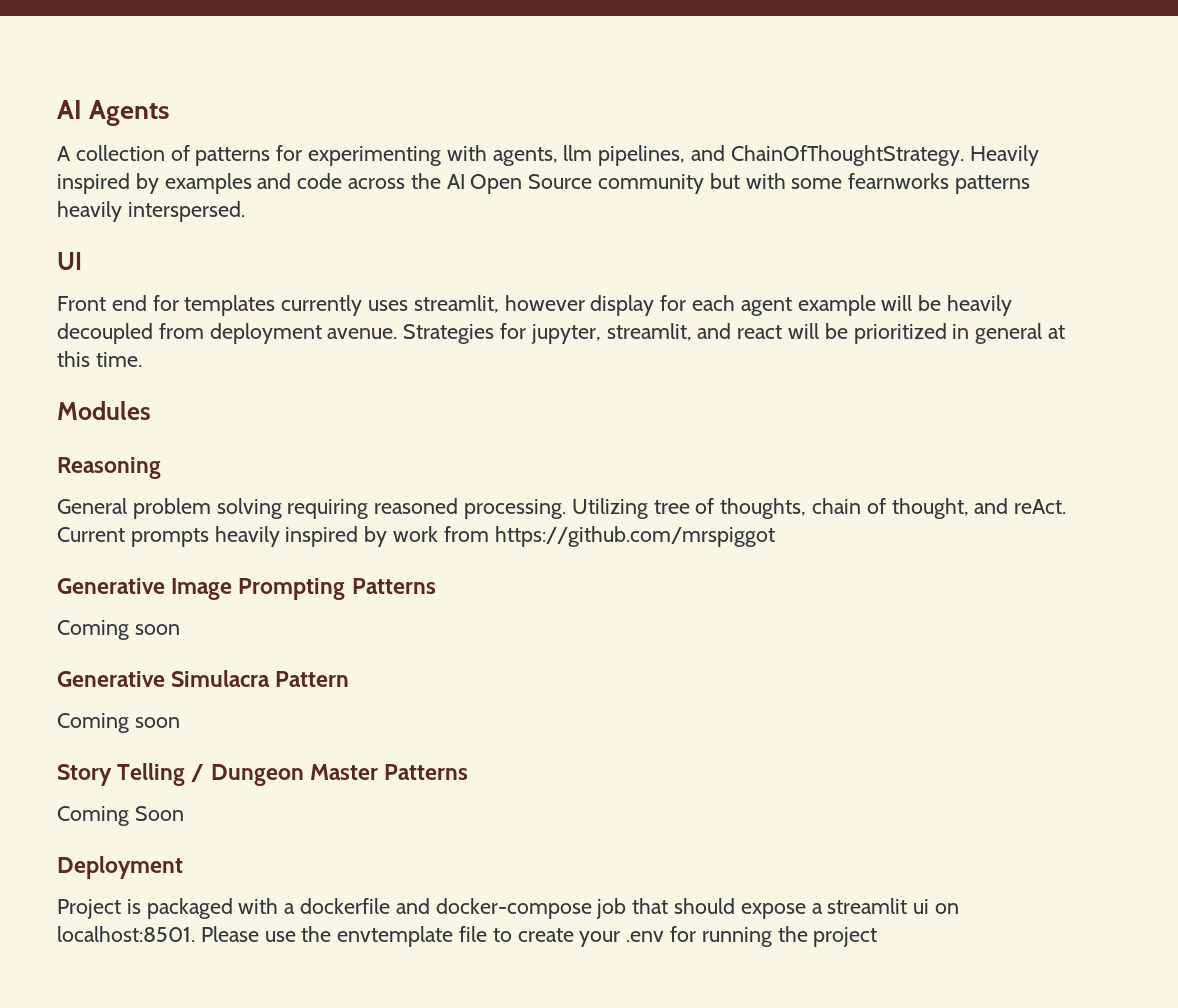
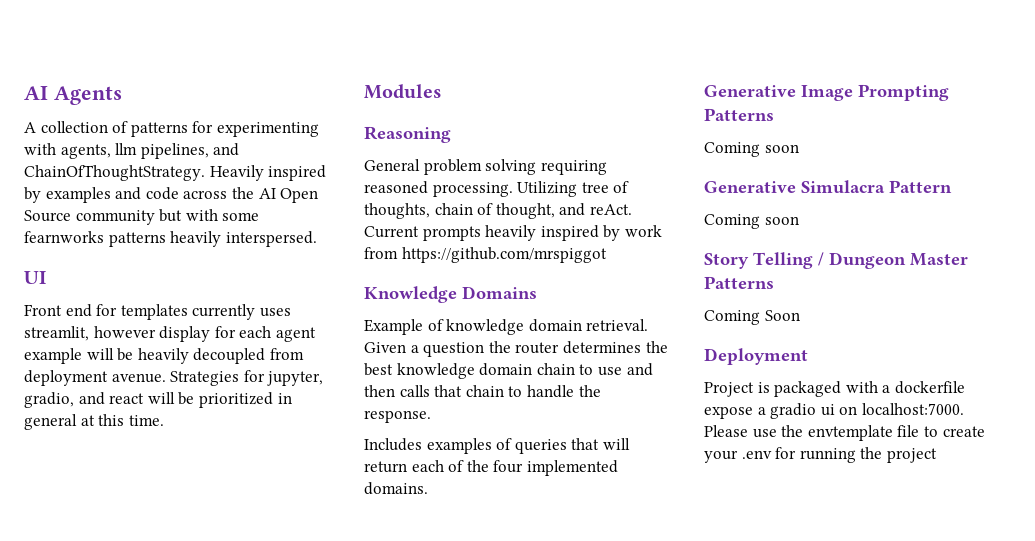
[606,323,692,341] streamlit, -> [24,392,74,408] gradio,
(775, 536) none -> [364,286,537,303] [364,319,649,335] [364,341,668,357] [364,363,653,379] [364,385,601,398] [364,410,431,423] [364,438,630,454] [364,460,618,476] [364,482,428,495] // Knowledge Domains // Example of knowledge domain retrieval. Given a question the router determines the best knowledge domain chain to use and then calls that chain to handle the response. // Includes examples of queries that will return each of the four implemented domains.
[395,898,736,919] and docker-compose job that should -> (965, 387) none
[827,898,908,914] streamlit -> [770,403,817,419] gradio
[57,926,195,942] localhost:8501. -> [861,403,964,415] localhost:7000.

